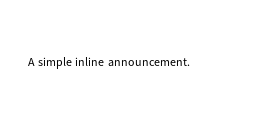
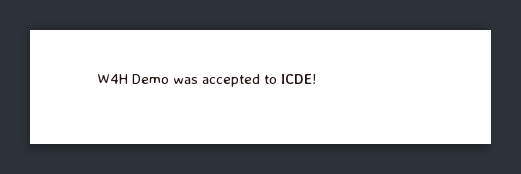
[28,57,190,69] A simple inline announcement. -> [97,74,316,87] W4H Demo was accepted to ICDE!

